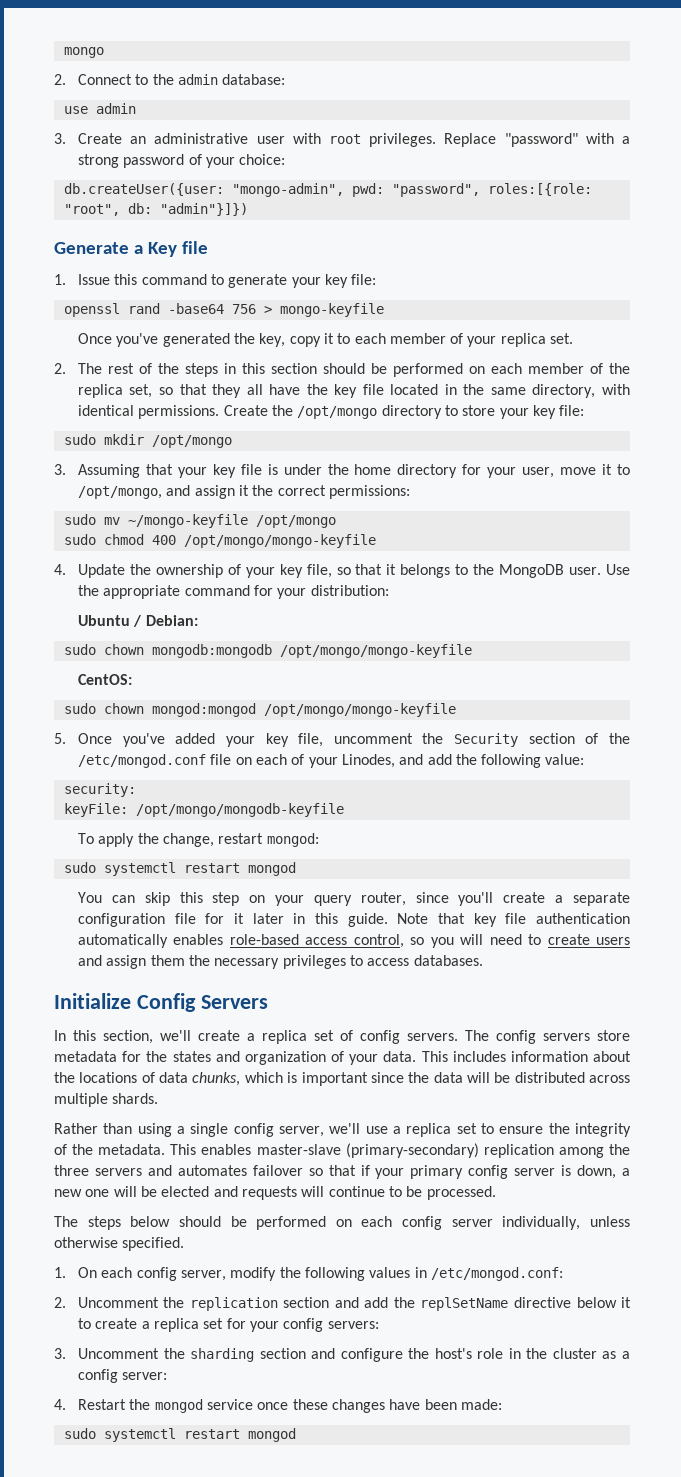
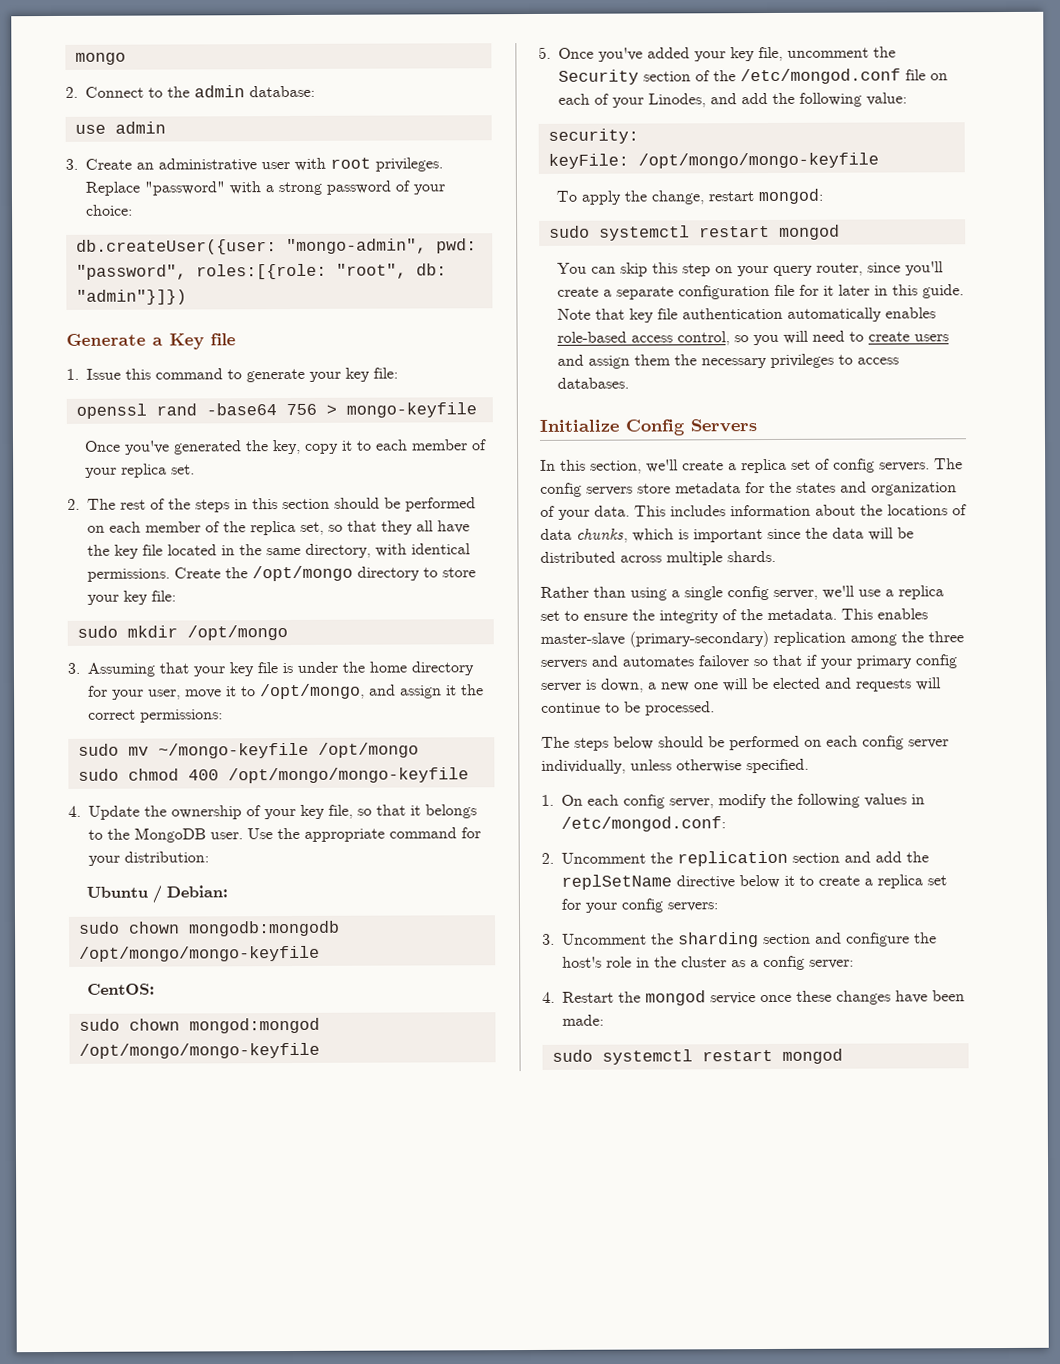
[135,803,344,817] /opt/mongo/mongodb-keyfile -> [637,152,879,169] /opt/mongo/mongo-keyfile

